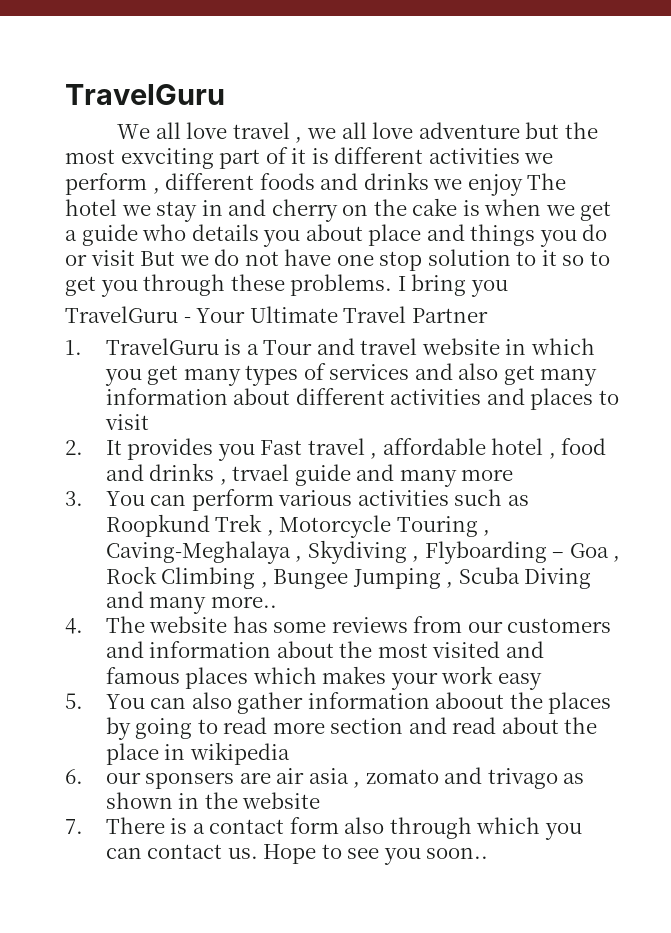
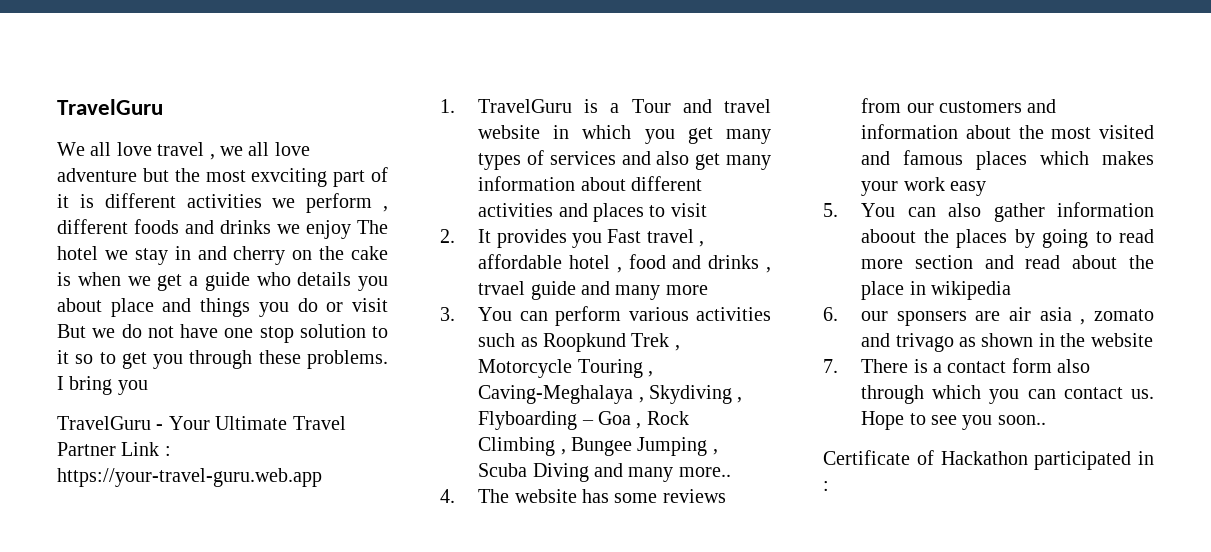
(488, 315) none -> [121,442,171,456] [57,468,322,487] Link : https://your-travel-guru.web.app
(489, 853) none -> [823,450,1154,470] [823,481,829,491] // Certificate of Hackathon participated in :

